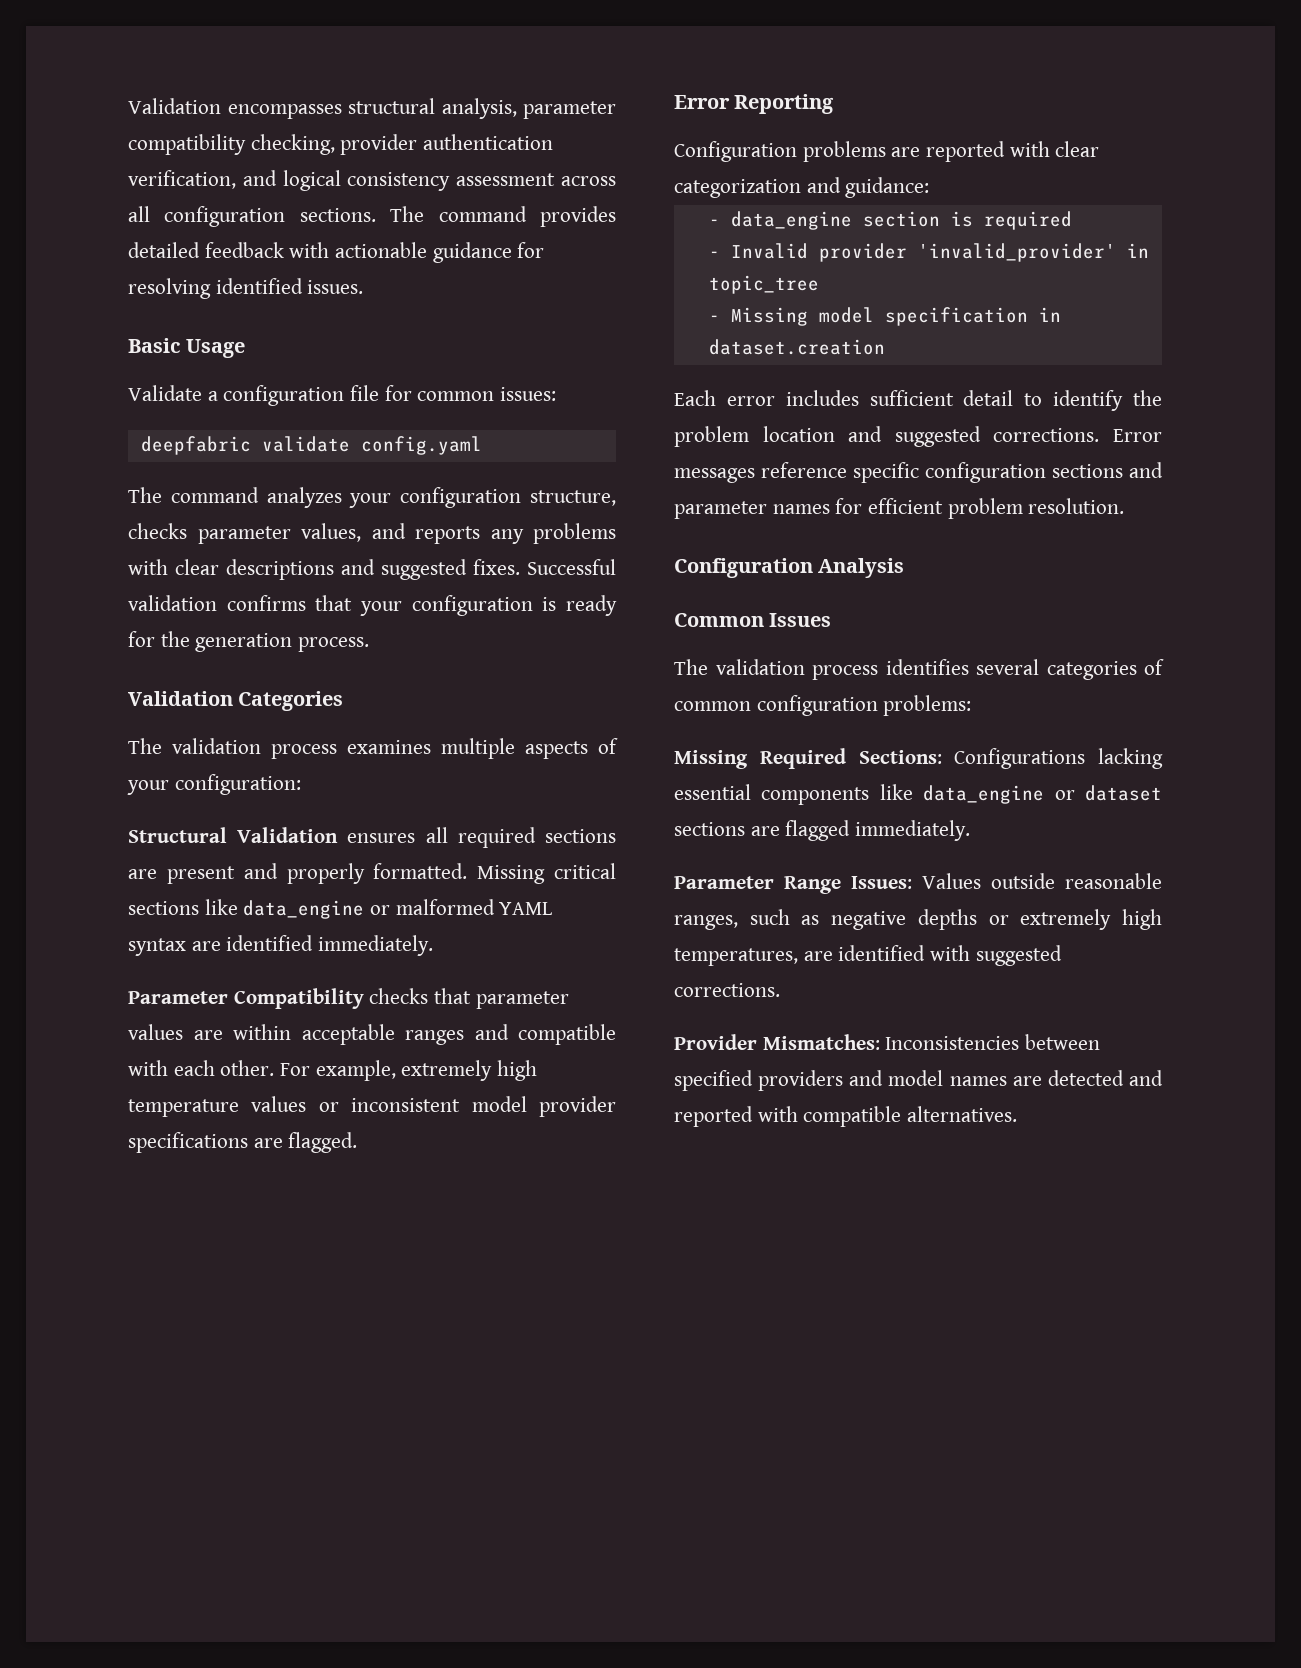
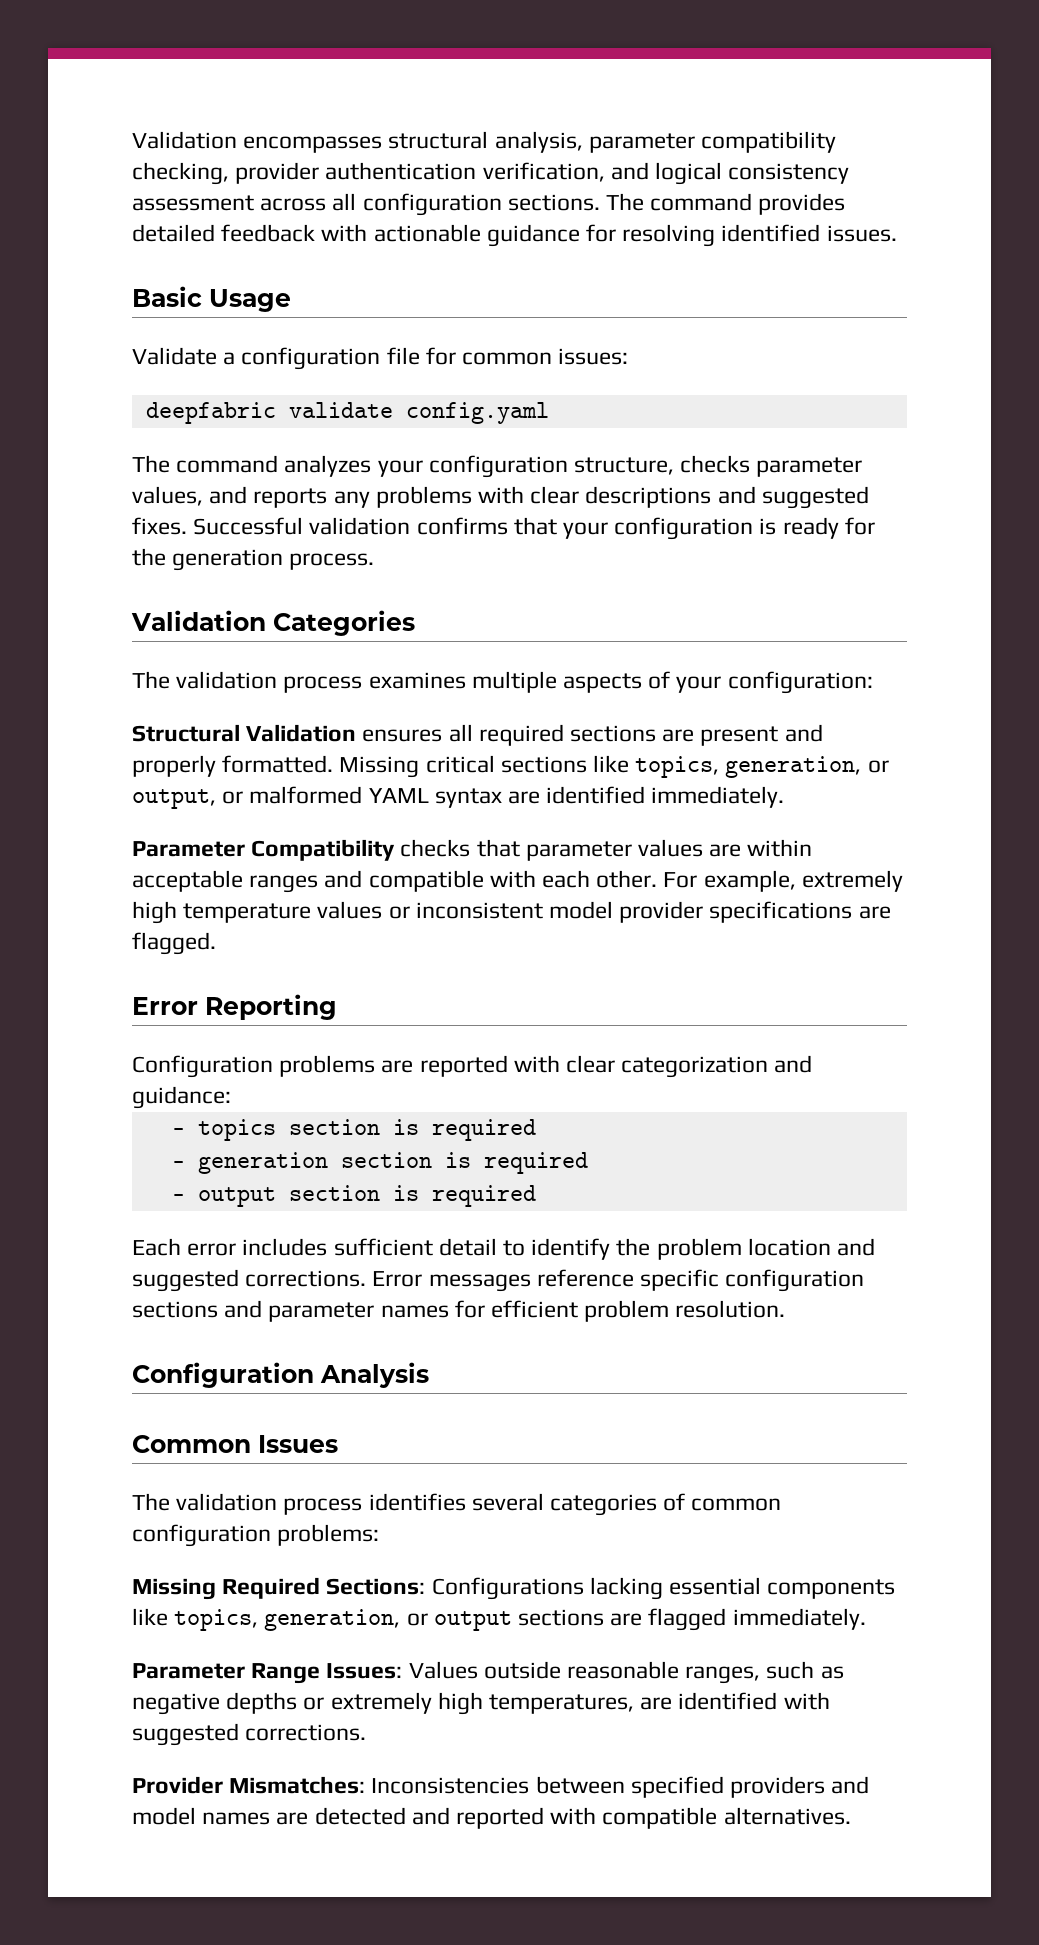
[243,900,365,919] data_engine -> [635,756,889,778] [132,789,216,809] topics, generation, or output,
[730,211,1072,230] [708,243,1149,262] [708,275,819,294] [708,307,1061,326] [708,339,885,355] data_engine section is required // - Invalid provider 'invalid_provider' in topic_tree // - Missing model specification in dataset.creation -> [197,1119,536,1141] [171,1152,588,1174] [171,1185,536,1207] topics section is required // - generation section is required // - output section is required
[923,785,1162,804] data_engine or dataset -> [174,1609,512,1631] topics, generation, or output

